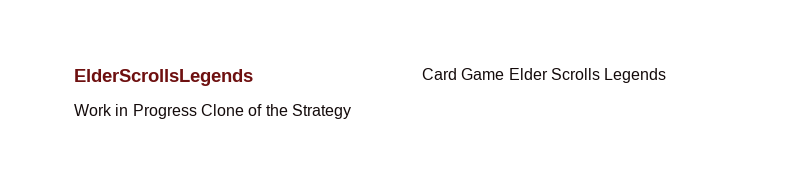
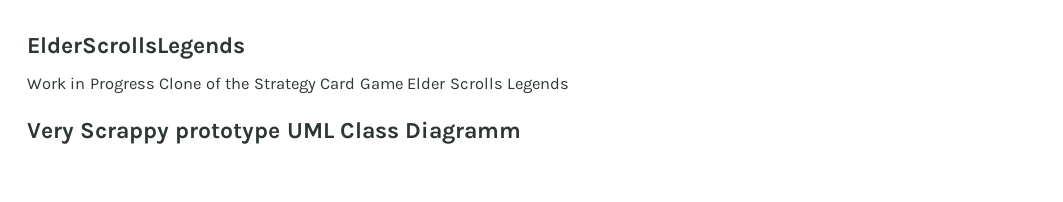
(667, 75) none -> [27,121,522,144] // Very Scrappy prototype UML Class Diagramm

